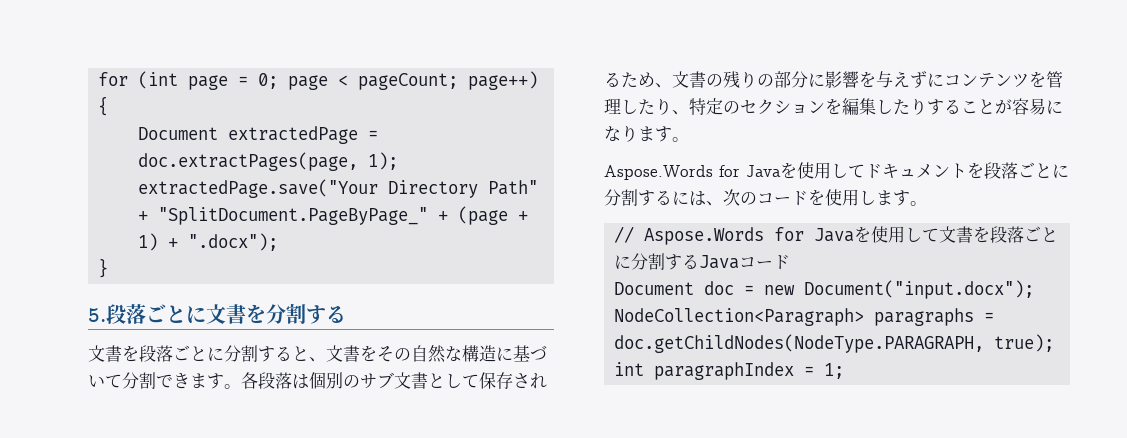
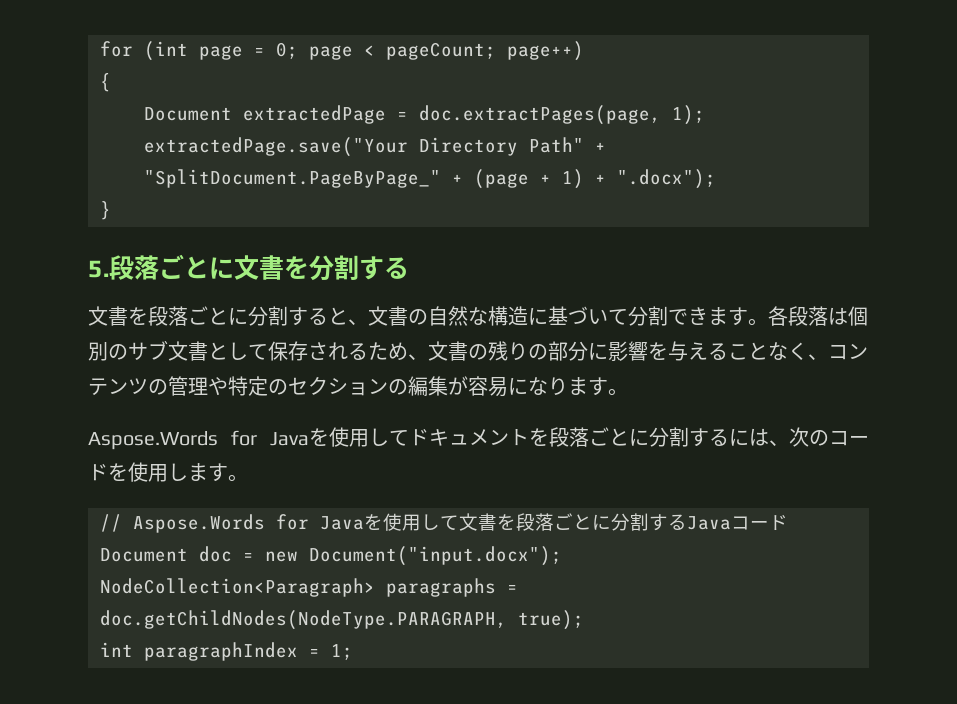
[360,345,394,362] をそ -> (408, 316) none
[910,71,1063,88] [604,98,995,116] ずにコンテンツを管理したり、特定のセクションを編集したりすること -> [708,342,868,360] [88,376,448,396] ることなく、コンテンツの管理や特定のセクションの編集

